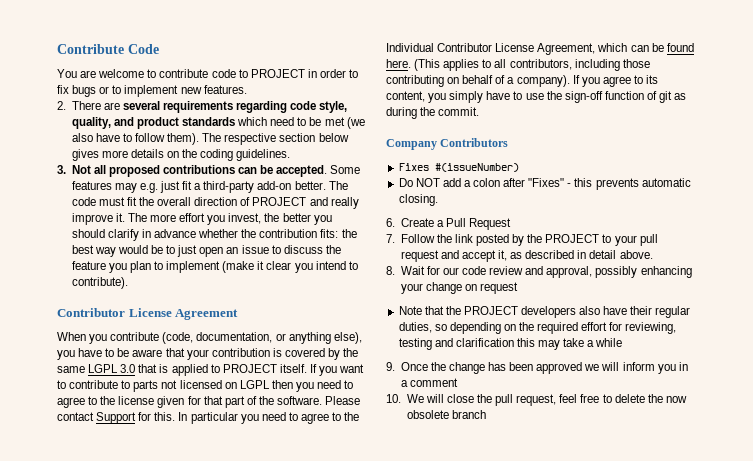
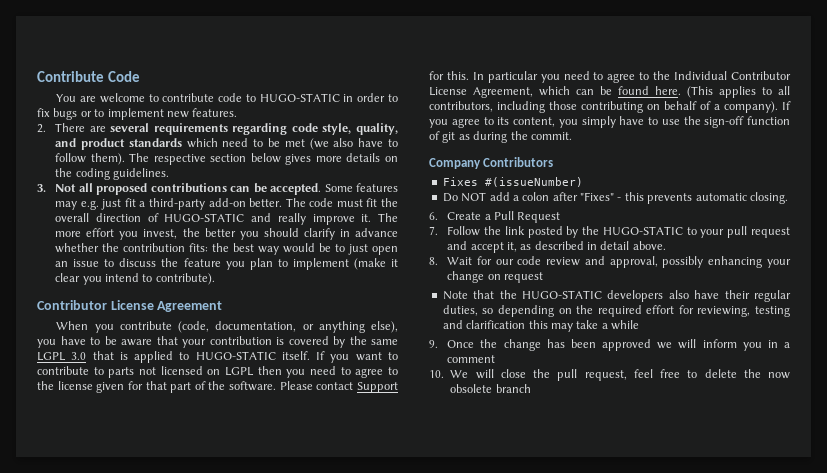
[250,69,305,78] PROJECT -> [259,93,340,102] HUGO-STATIC
[252,197,307,206] PROJECT -> [164,213,245,222] HUGO-STATIC
[222,364,277,373] PROJECT -> [195,351,276,360] HUGO-STATIC
[545,234,600,243] PROJECT -> [602,226,683,235] HUGO-STATIC
[463,306,518,315] PROJECT -> [521,290,602,299] HUGO-STATIC

